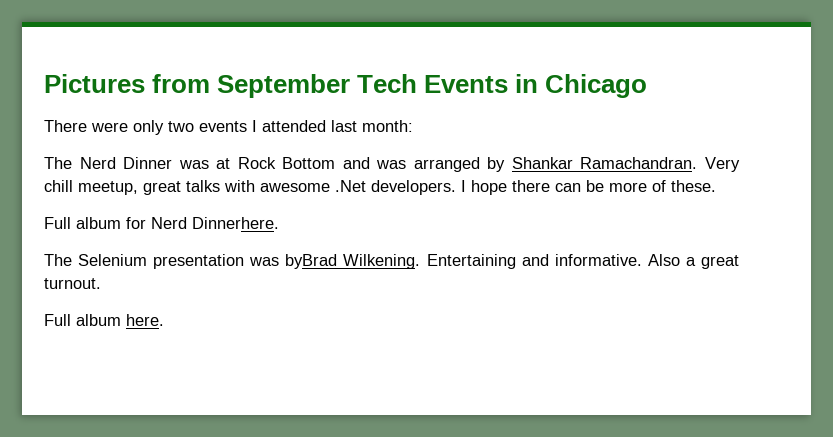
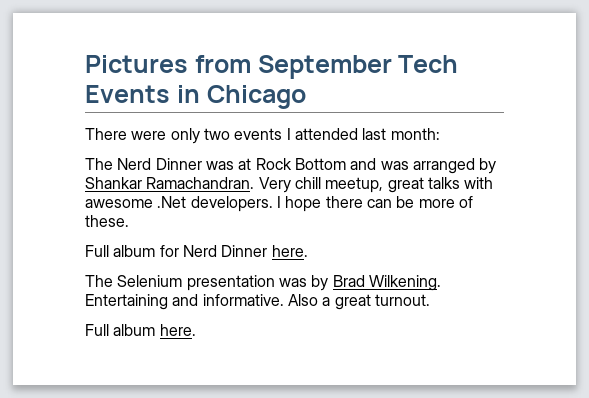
[192,217,279,229] Dinnerhere. -> [221,245,308,257] Dinner here.
[285,254,338,269] byBrad -> [311,275,365,291] by Brad

